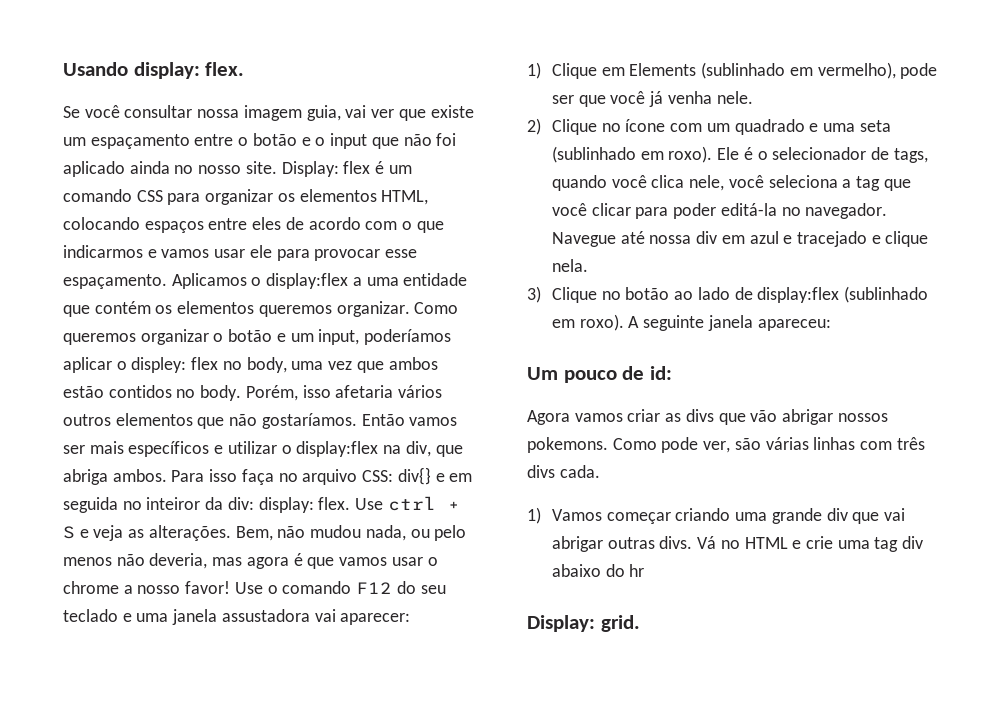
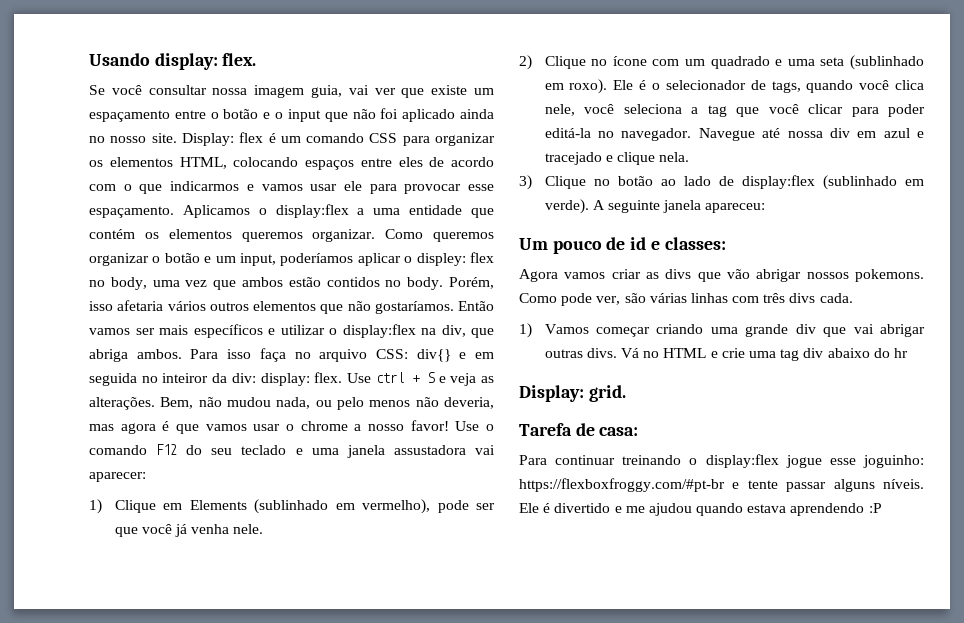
[579,314,624,331] roxo). -> [544,199,589,214] verde).
[649,366,672,380] id: -> [630,237,726,250] id e classes:
(640, 623) none -> [519,423,639,436] [519,454,924,468] [519,478,924,492] [519,503,882,516] // Tarefa de casa: // Para continuar treinando o display:flex jogue esse joguinho: https://flexboxfroggy.com/#pt-br e tente passar alguns níveis. Ele é divertido e me ajudou quando estava aprendendo :P

